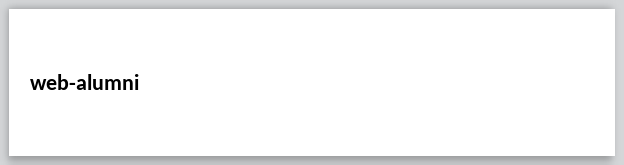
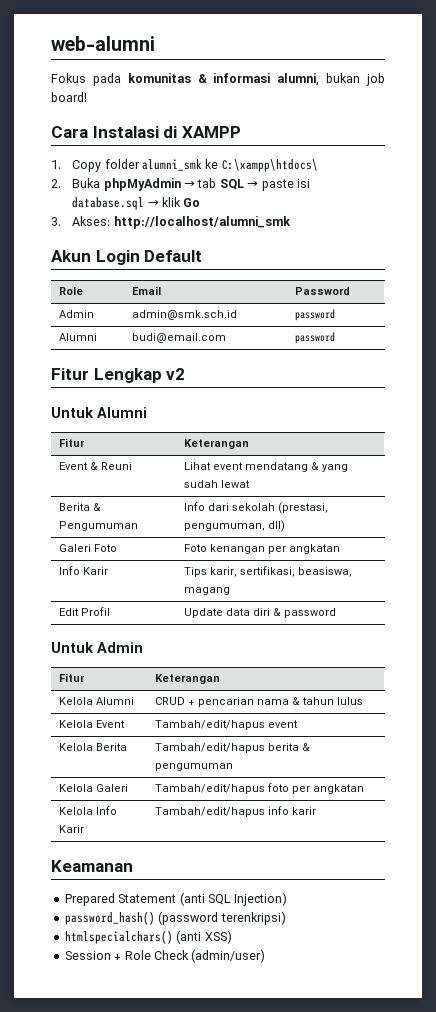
(139, 82) none -> [51,73,385,86] [51,92,87,102] [51,126,241,138] [51,159,318,172] [51,178,310,191] [72,197,201,210] [51,216,291,229] [51,250,203,265] [58,287,83,295] [131,286,161,295] [294,287,350,295] [58,310,94,318] [131,310,237,320] [294,309,335,321] [58,333,97,341] [131,333,226,343] [294,332,335,344] [51,368,186,383] [51,407,147,418] [58,438,85,447] [183,439,249,449] [58,462,132,470] [183,462,348,472] [183,480,250,488] [58,503,101,511] [58,521,138,531] [183,502,328,514] [183,520,285,532] [58,544,117,552] [183,544,340,554] [58,566,108,575] [183,566,352,577] [183,587,230,595] [58,607,110,616] [183,608,336,618] [51,642,143,653] [58,673,85,682] [154,674,220,684] [58,697,134,705] [154,697,363,707] [58,720,125,728] [154,720,298,730] [58,743,127,751] [154,743,310,753] [154,763,233,771] [58,784,128,792] [154,783,364,794] [58,806,117,815] [58,825,84,833] [154,806,316,817] [51,860,133,872] [64,892,288,906] [64,911,286,925] [64,930,232,944] [64,949,266,963] // Fokus pada komunitas & informasi alumni, bukan job board! // Cara Instalasi di XAMPP // 1. Copy folder alumni_smk ke C:\xampp\htdocs\ // 2. Buka phpMyAdmin → tab SQL → paste isi database.sql → klik Go // 3. Akses: http://localhost/alumni_smk // Akun Login Default // Role | Email | Password // Admin | admin@smk.sch.id | password // Alumni | budi@email.com | password // Fitur Lengkap v2 // Untuk Alumni // Fitur | Keterangan // Event & Reuni | Lihat event mendatang & yang sudah lewat // Berita & Pengumuman | Info dari sekolah (prestasi, pengumuman, dll) // Galeri Foto | Foto kenangan per angkatan // Info Karir | Tips karir, sertifikasi, beasiswa, magang // Edit Profil | Update data diri & password // Untuk Admin // Fitur | Keterangan // Kelola Alumni | CRUD + pencarian nama & tahun lulus // Kelola Event | Tambah/edit/hapus event // Kelola Berita | Tambah/edit/hapus berita & pengumuman // Kelola Galeri | Tambah/edit/hapus foto per angkatan // Kelola Info Karir | Tambah/edit/hapus info karir // Keamanan // Prepared Statement (anti SQL Injection) // password_hash() (password terenkripsi) // htmlspecialchars() (anti XSS) // Session + Role Check (admin/user)

